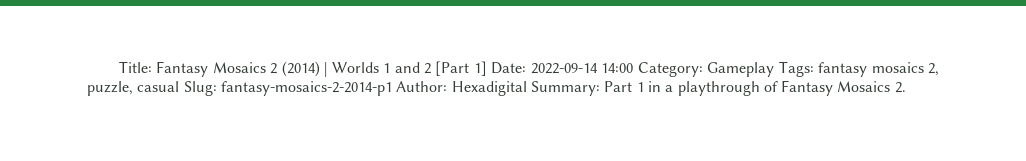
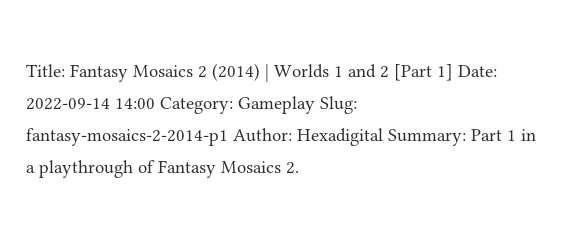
[778,61,940,77] [87,81,180,96] Tags: fantasy mosaics 2, puzzle, casual -> (315, 105) none

